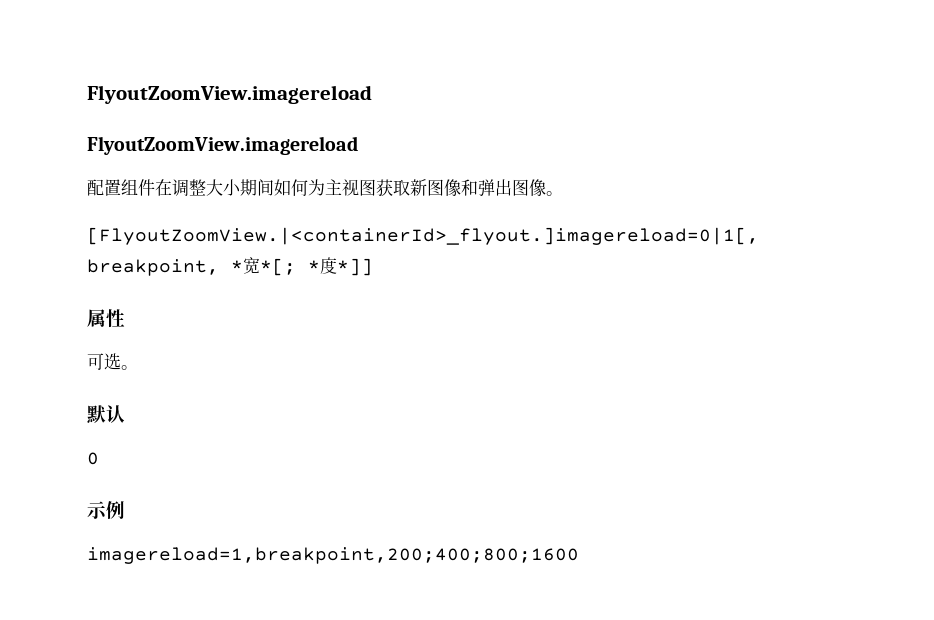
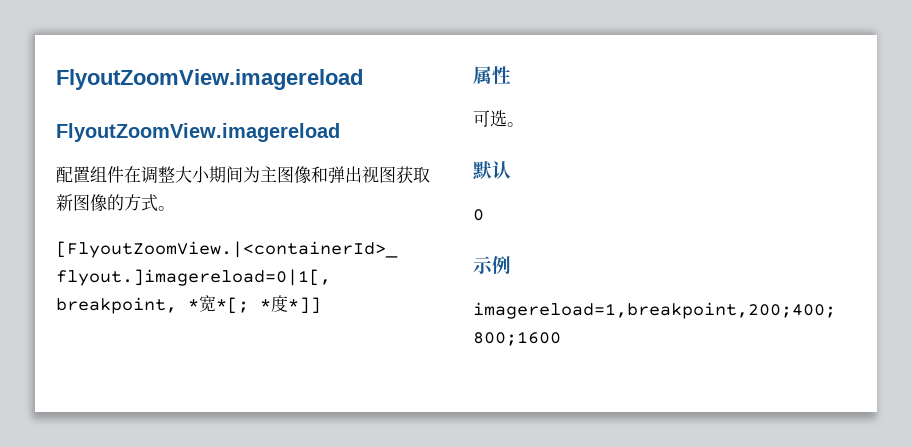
[274,179,342,196] 如何为主 -> [243,166,362,184] 为主图像和弹出
[461,179,546,197] 和弹出图像 -> [107,194,158,212] 的方式

